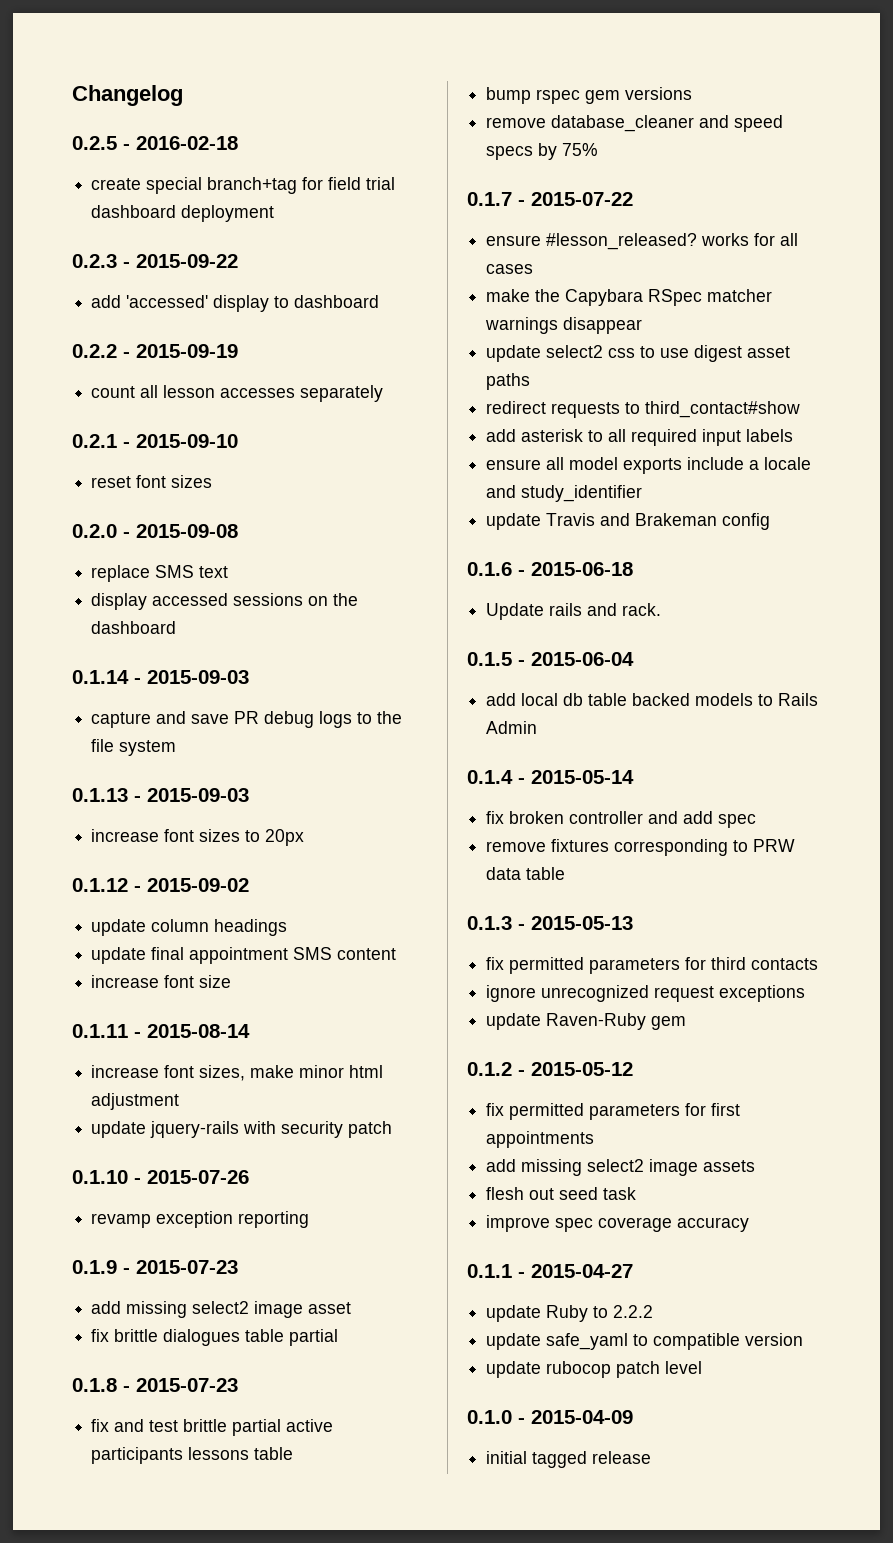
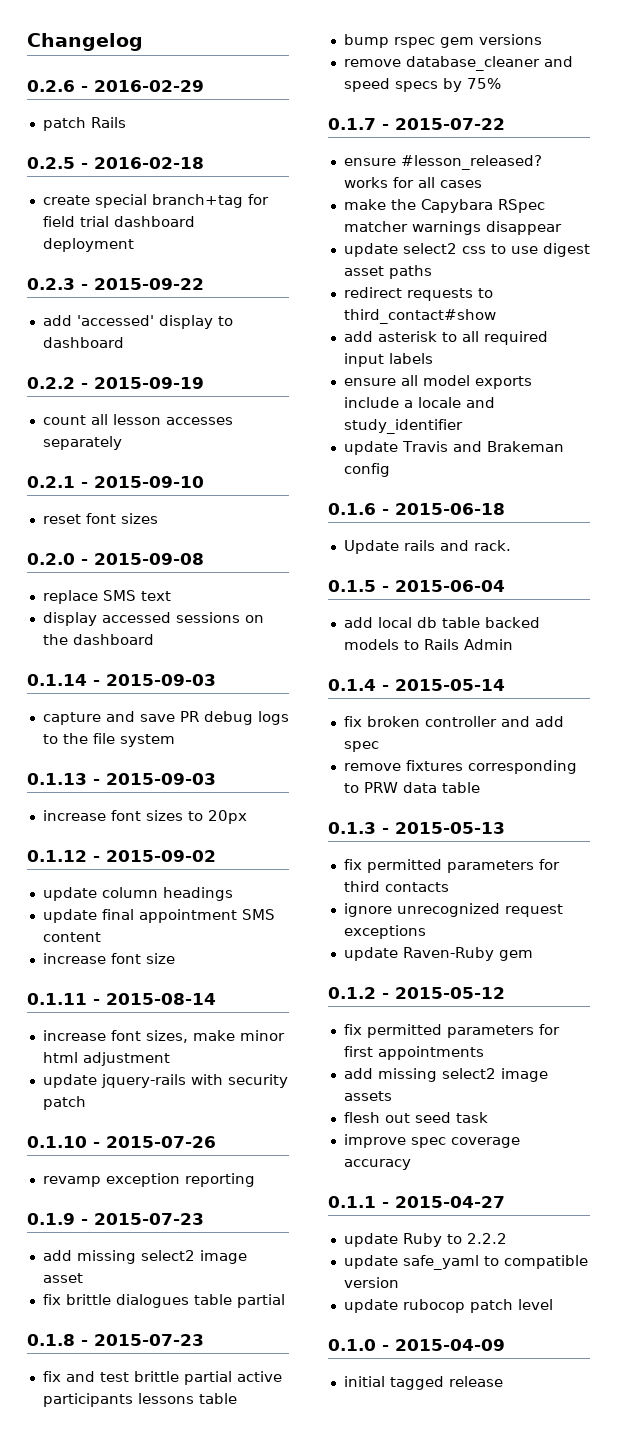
(183, 95) none -> [27,80,204,92] [42,117,126,131] // 0.2.6 - 2016-02-29 // patch Rails

